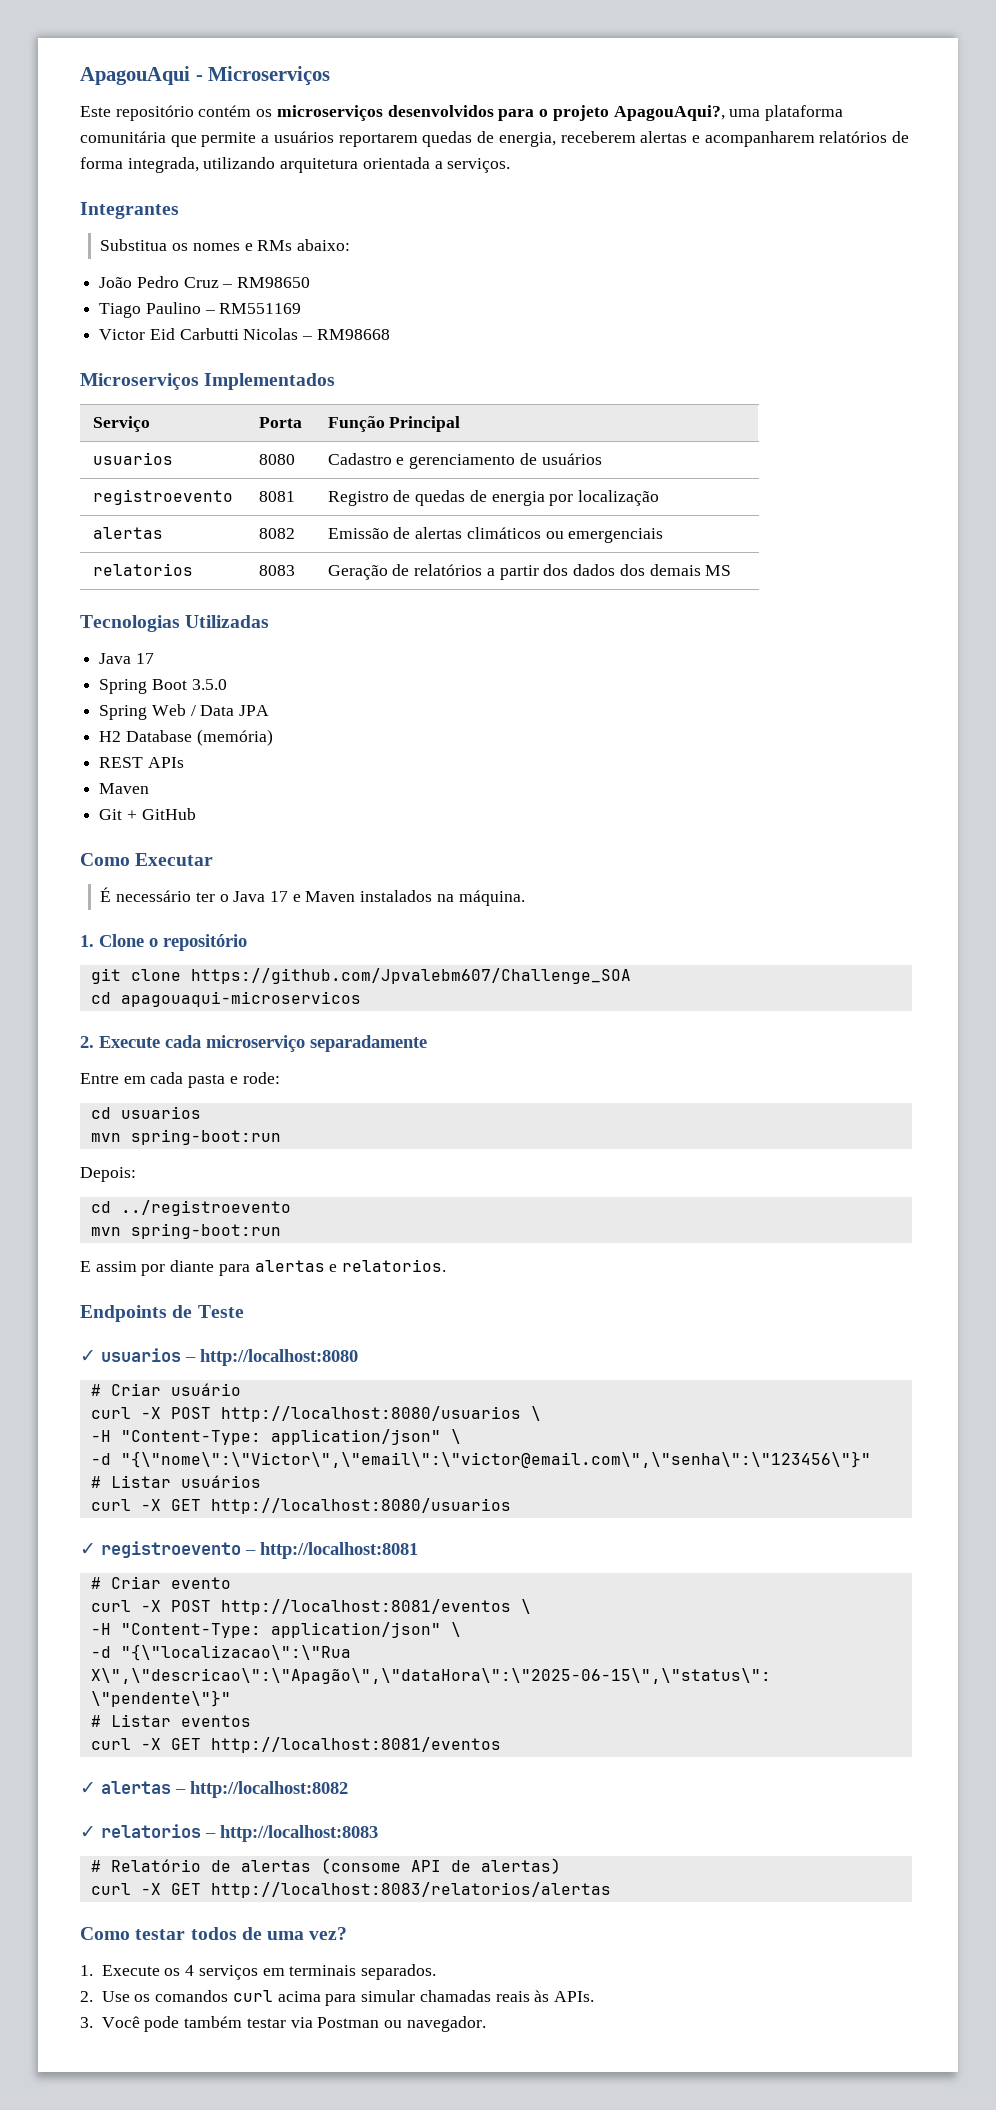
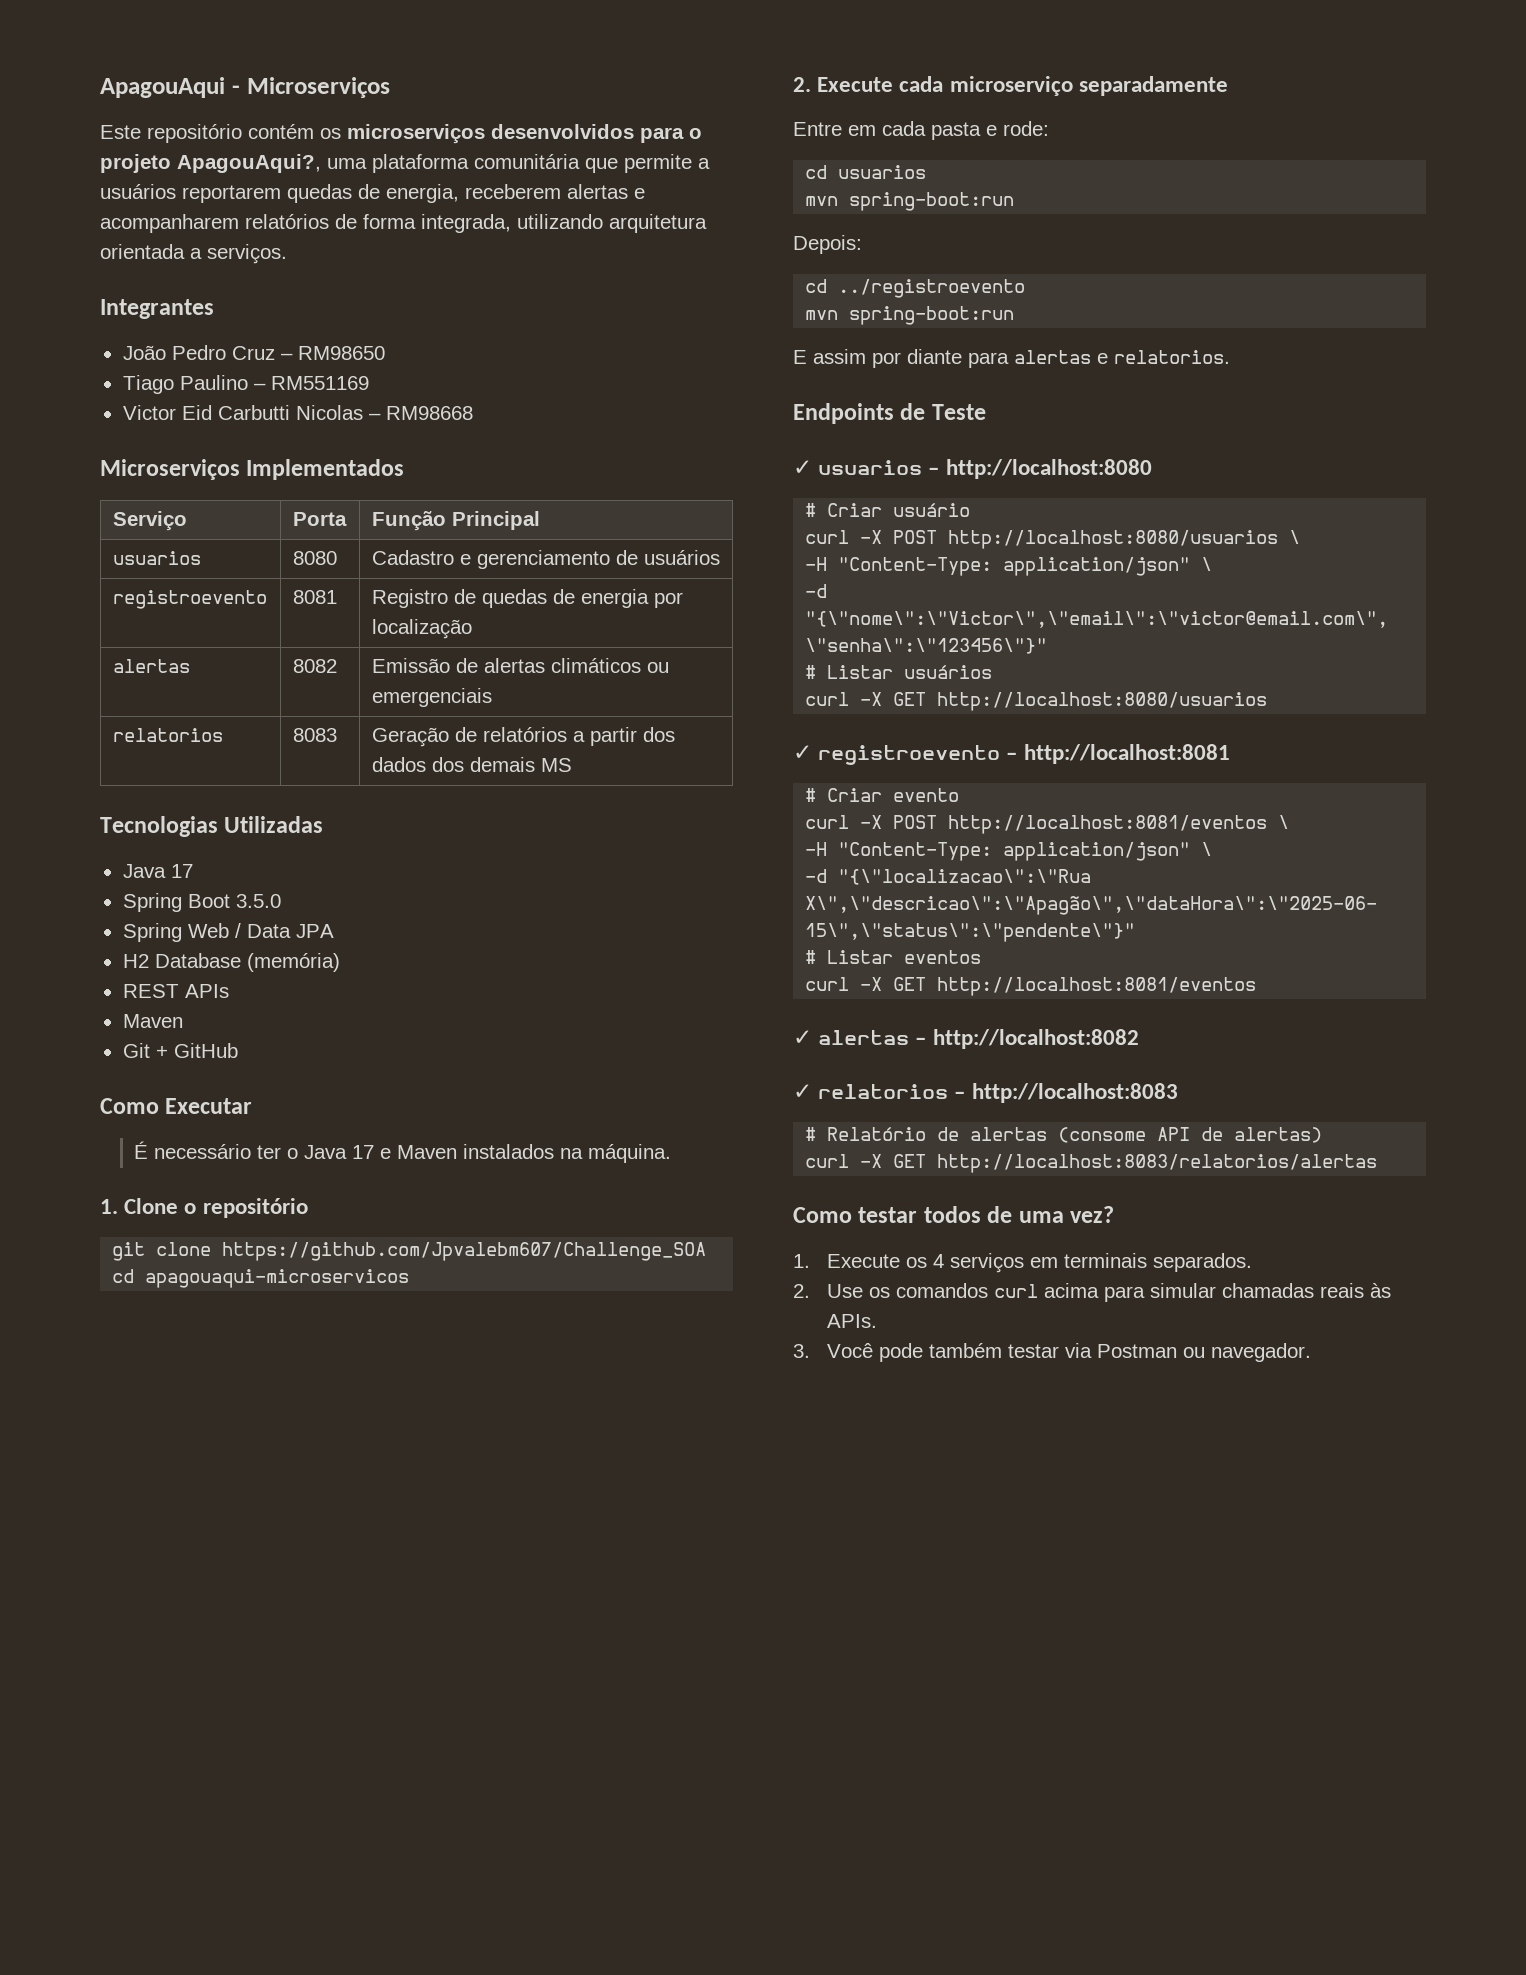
[100,239,350,251] // Substitua os nomes e RMs abaixo: -> (214, 309) none

